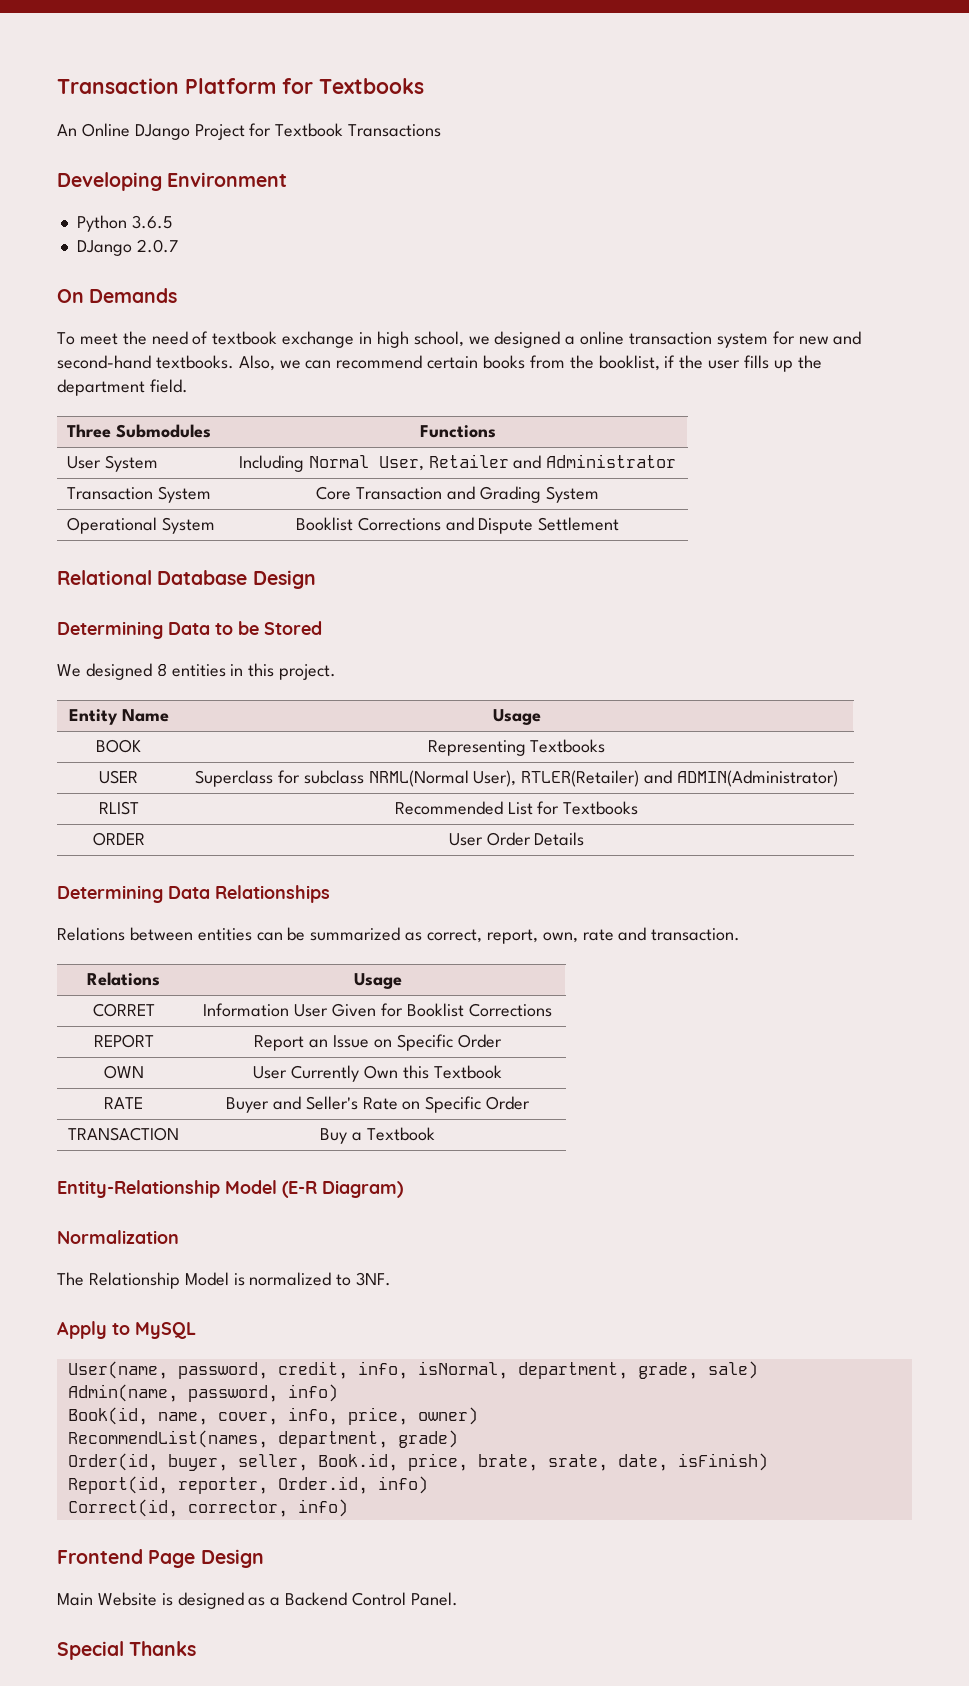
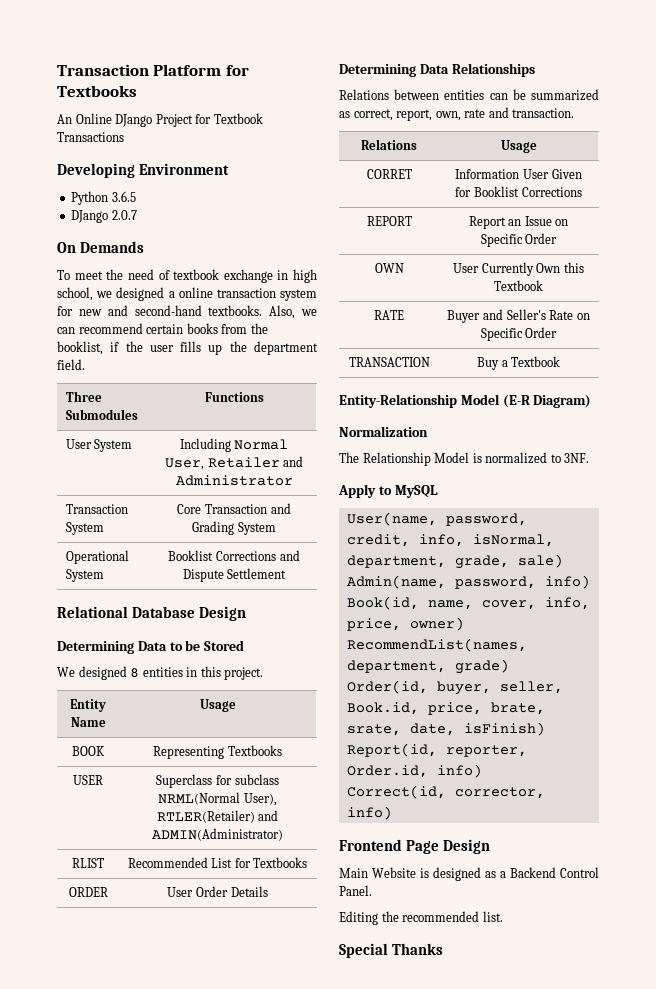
(458, 1599) none -> [339,911,503,925] // Editing the recommended list.

